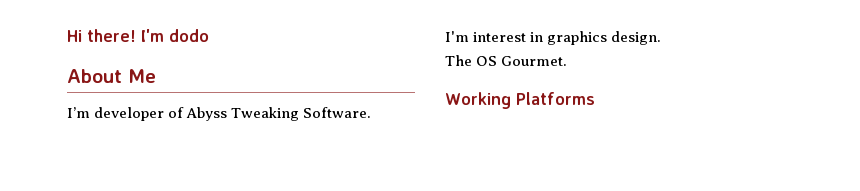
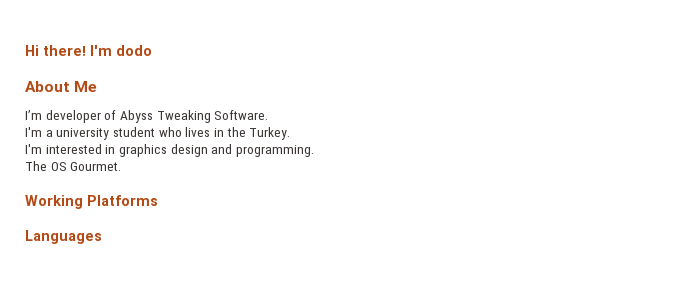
[473,31,662,45] interest in graphics design. -> [45,127,291,140] [25,144,314,157] a university student who lives in the Turkey. // I'm interested in graphics design and programming.
(595, 98) none -> [25,230,102,244] // Languages

